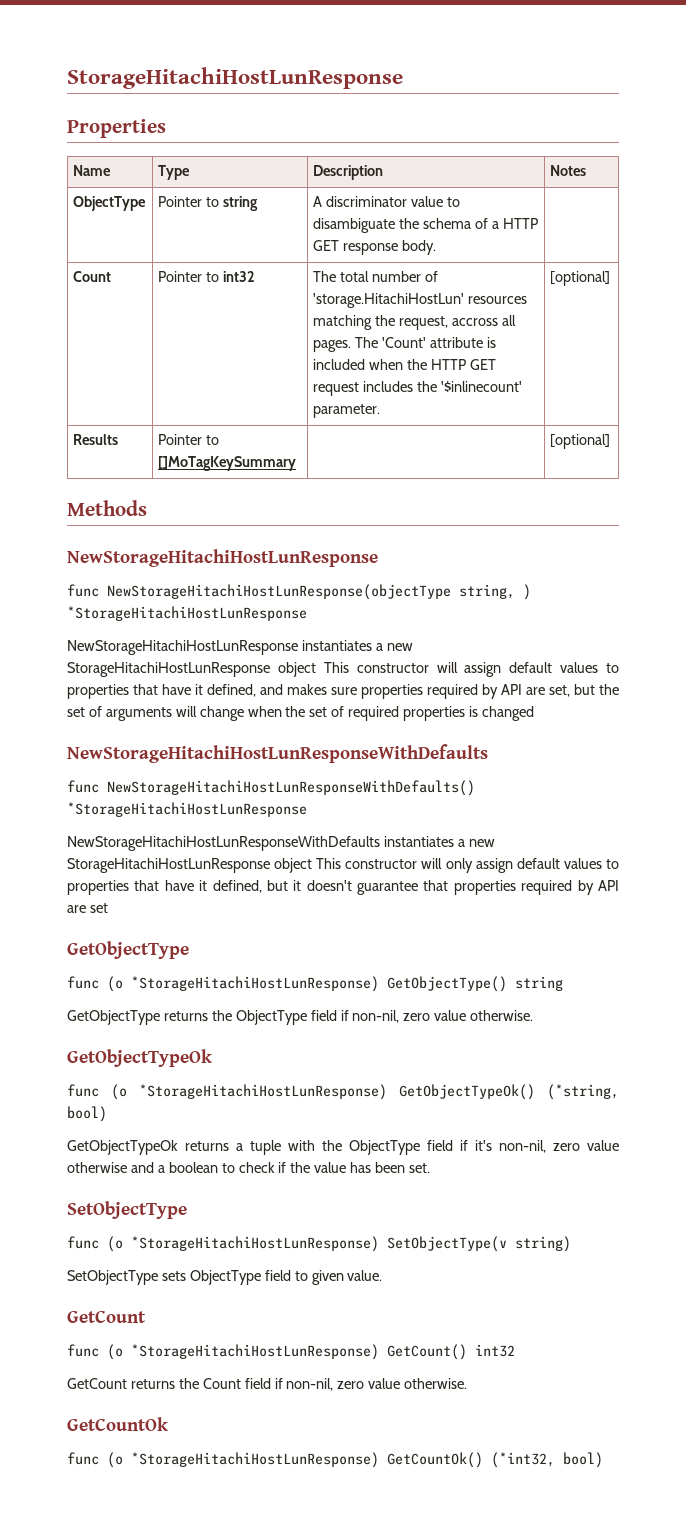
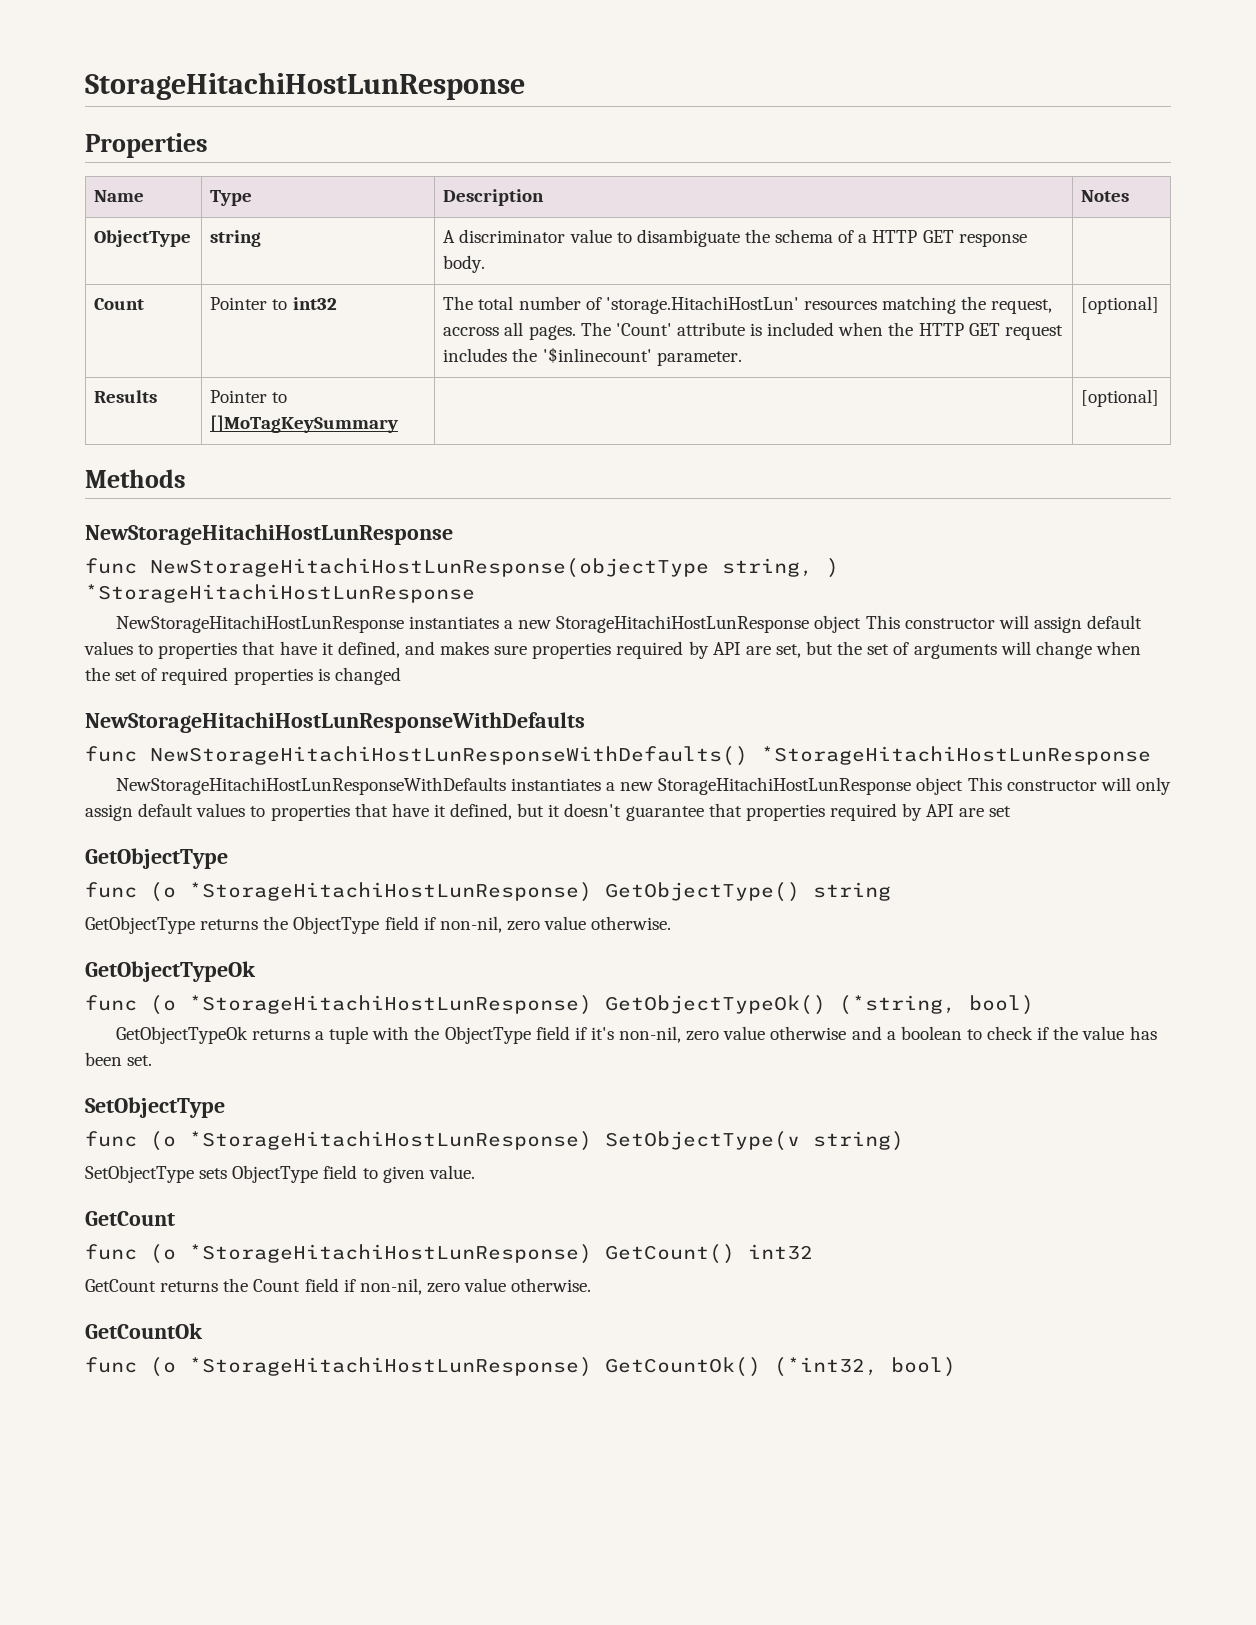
[158,196,220,207] Pointer to -> (192, 238) none

